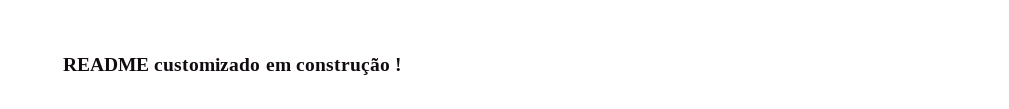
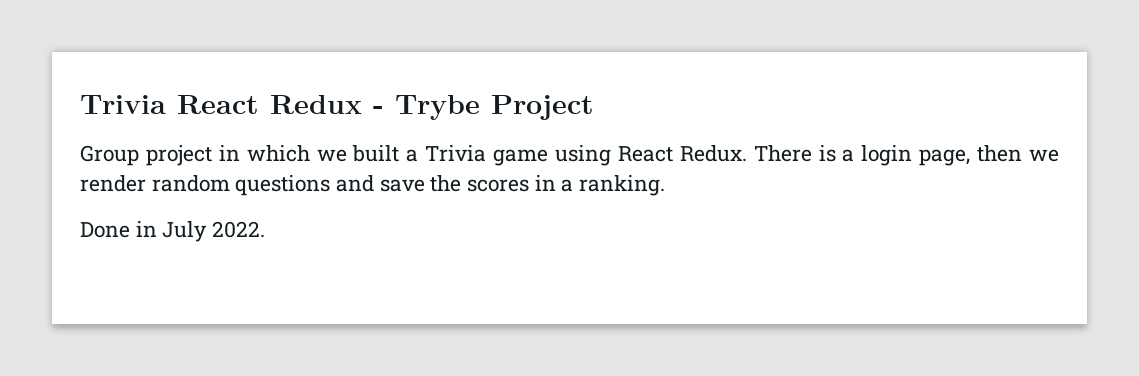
[63,58,403,75] README customizado em construção ! -> [80,95,594,120] [80,145,1060,166] [80,175,666,196] [80,221,266,242] Trivia React Redux - Trybe Project // Group project in which we built a Trivia game using React Redux. There is a login page, then we render random questions and save the scores in a ranking. // Done in July 2022.

